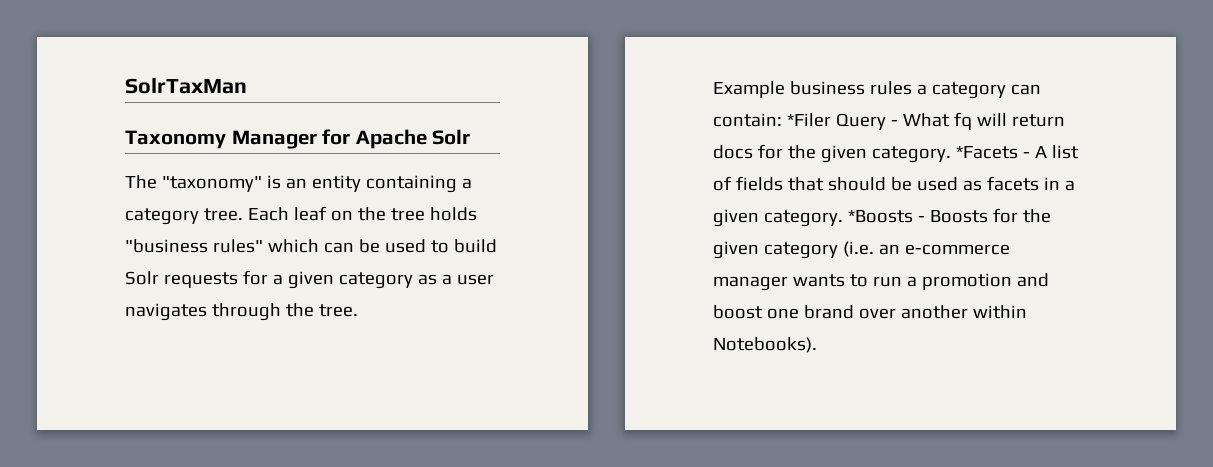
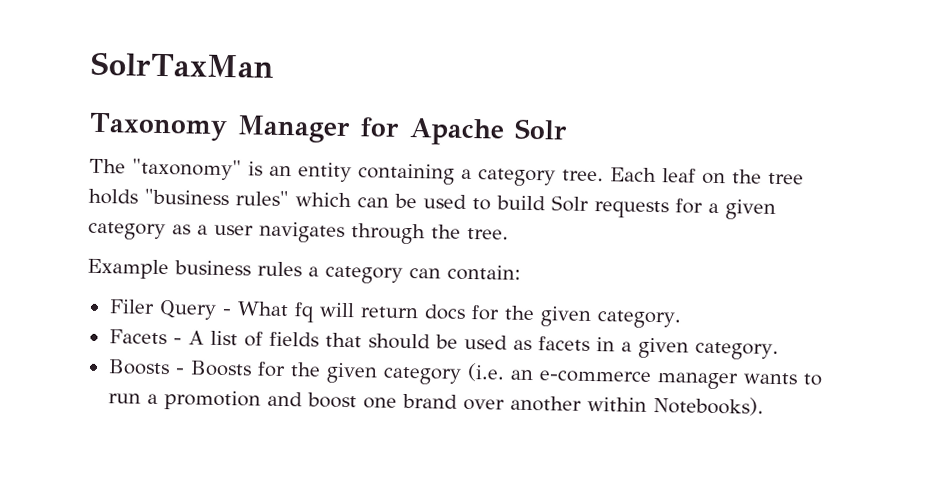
[786,113,831,127] *Filer -> [108,299,155,314] // Filer
[955,146,1018,159] *Facets -> [108,329,167,345] // Facets
[847,210,913,223] *Boosts -> [107,359,170,376] // Boosts

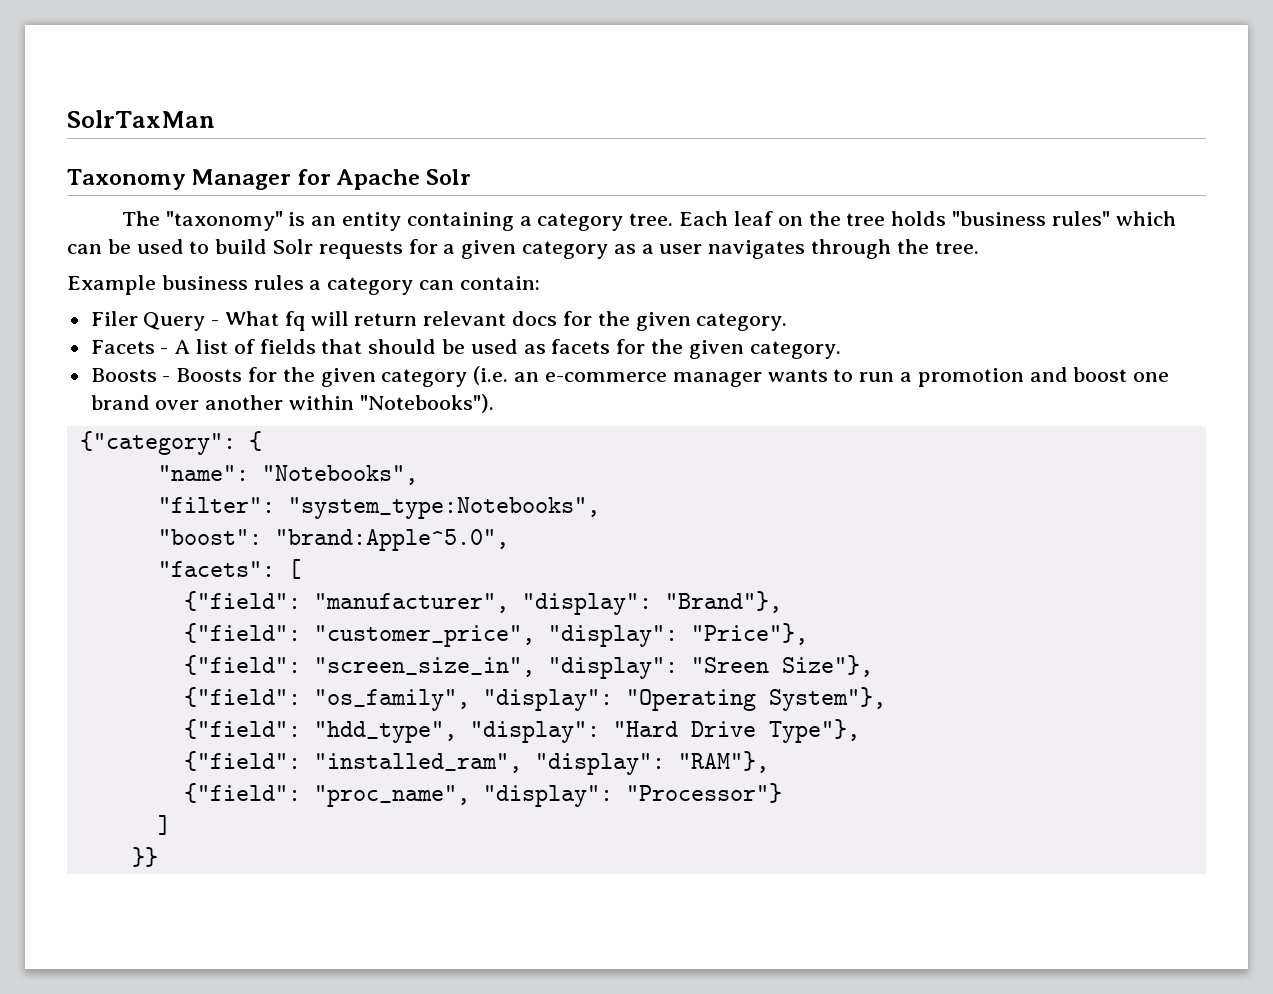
(419, 312) none -> [423,311,507,326] relevant
[595,337,632,352] in a -> [616,339,684,354] for the
[652,395,764,416] Notebooks). -> [359,394,494,413] [79,431,262,455] [157,465,418,485] [157,497,600,519] [157,529,509,551] [157,559,301,579] [183,591,782,615] [183,623,808,647] [183,655,873,679] [183,687,886,711] [183,719,860,743] [183,751,769,775] [183,783,782,807] [157,815,171,835] [131,847,158,867] "Notebooks"). // {"category": { // "name": "Notebooks", // "filter": "system_type:Notebooks", // "boost": "brand:Apple^5.0", // "facets": [ // {"field": "manufacturer", "display": "Brand"}, // {"field": "customer_price", "display": "Price"}, // {"field": "screen_size_in", "display": "Sreen Size"}, // {"field": "os_family", "display": "Operating System"}, // {"field": "hdd_type", "display": "Hard Drive Type"}, // {"field": "installed_ram", "display": "RAM"}, // {"field": "proc_name", "display": "Processor"} // ] // }}

